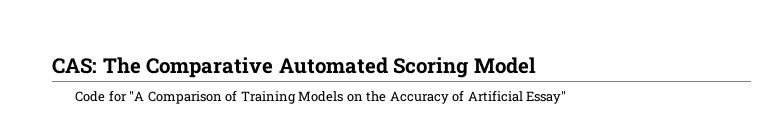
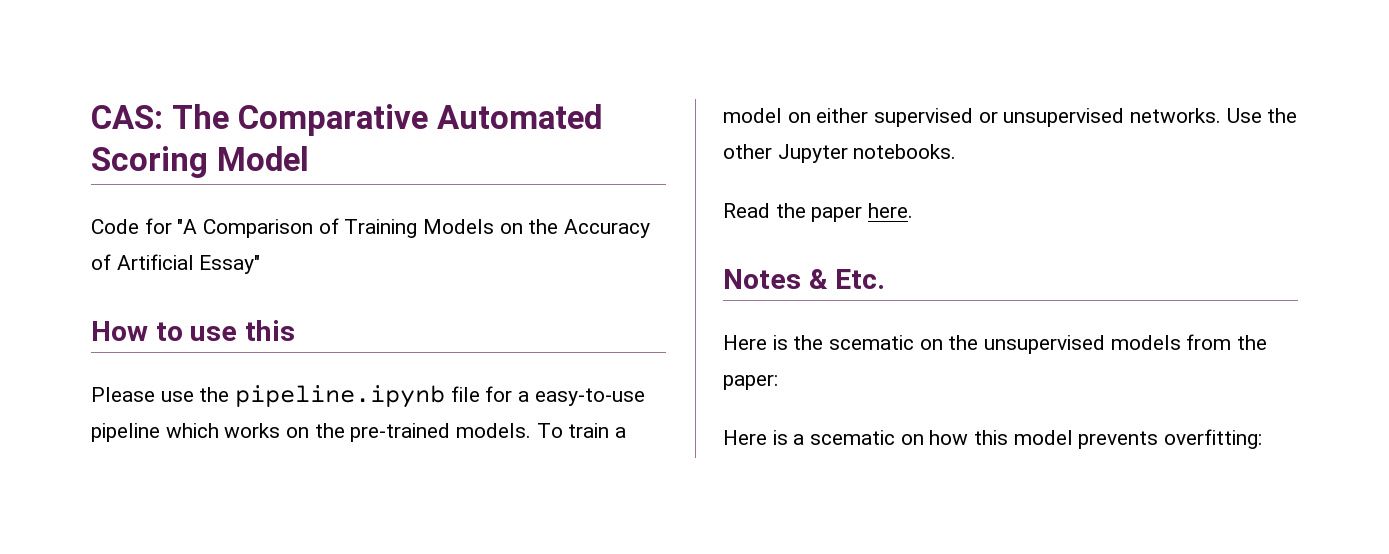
(567, 97) none -> [91,320,296,341] [91,385,645,408] [91,423,627,442] [723,108,1298,127] [723,144,957,163] [723,203,914,222] [723,269,886,289] [723,334,1268,354] [723,374,778,390] [723,429,1263,449] // How to use this // Please use the pipeline.ipynb file for a easy-to-use pipeline which works on the pre-trained models. To train a model on either supervised or unsupervised networks. Use the other Jupyter notebooks. // Read the paper here. // Notes & Etc. // Here is the scematic on the unsupervised models from the paper: // Here is a scematic on how this model prevents overfitting:

